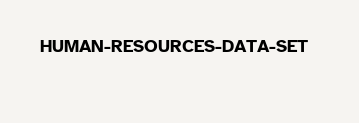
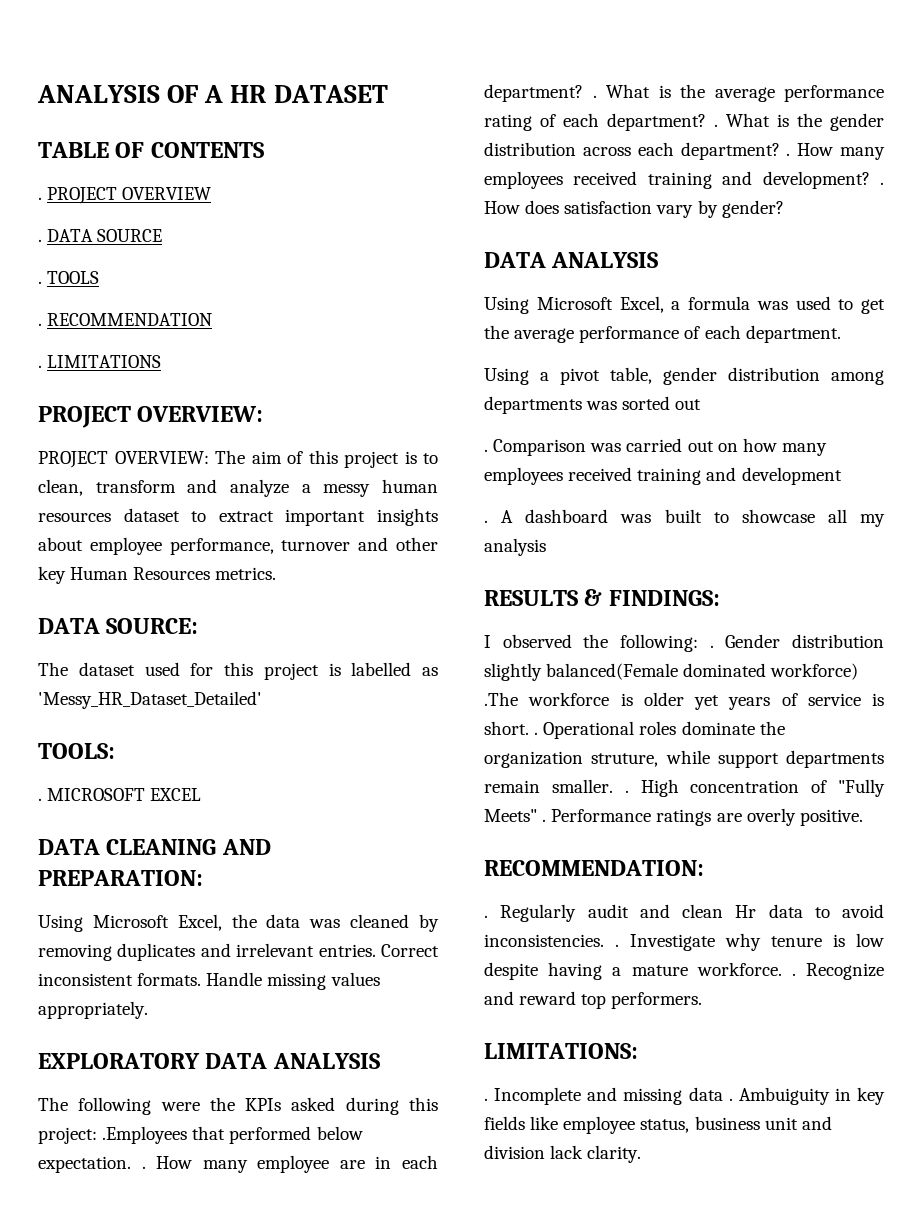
[40,40,308,52] HUMAN-RESOURCES-DATA-SET -> [37,85,388,103] [38,142,264,158] [38,187,212,204] [38,229,163,242] [38,271,100,284] [38,313,213,326] [38,355,162,368] [38,406,264,428] [38,450,438,468] [38,479,439,497] [38,508,438,526] [38,537,439,555] [38,566,277,584] [38,618,199,634] [38,662,438,680] [38,691,262,709] [38,743,115,759] [38,788,202,801] [38,839,271,855] [38,870,203,886] [38,914,439,932] [38,943,439,961] [38,972,380,990] [38,1001,148,1019] [38,1053,380,1069] [38,1097,438,1115] [38,1126,363,1144] [38,1155,438,1173] [484,84,884,102] [484,113,884,131] [484,142,885,160] [484,171,884,189] [484,200,784,218] [484,252,659,268] [484,296,885,314] [484,325,841,343] [484,367,884,385] [484,396,702,414] [484,438,827,456] [484,467,842,485] [484,509,885,527] [484,538,546,556] [484,589,720,606] [484,634,884,652] [484,663,859,681] [484,692,884,710] [484,721,785,739] [484,750,884,768] [484,779,885,797] [484,808,863,826] [484,860,704,876] [484,904,884,922] [484,933,884,951] [484,962,884,980] [484,991,703,1009] [484,1043,638,1059] [484,1087,885,1105] [484,1116,832,1134] [484,1145,642,1163] ANALYSIS OF A HR DATASET // TABLE OF CONTENTS // . PROJECT OVERVIEW // . DATA SOURCE // . TOOLS // . RECOMMENDATION // . LIMITATIONS // PROJECT OVERVIEW: // PROJECT OVERVIEW: The aim of this project is to clean, transform and analyze a messy human resources dataset to extract important insights about employee performance, turnover and other key Human Resources metrics. // DATA SOURCE: // The dataset used for this project is labelled as 'Messy_HR_Dataset_Detailed' // TOOLS: // . MICROSOFT EXCEL // DATA CLEANING AND PREPARATION: // Using Microsoft Excel, the data was cleaned by removing duplicates and irrelevant entries. Correct inconsistent formats. Handle missing values appropriately. // EXPLORATORY DATA ANALYSIS // The following were the KPIs asked during this project: .Employees that performed below expectation. . How many employee are in each department? . What is the average performance rating of each department? . What is the gender distribution across each department? . How many employees received training and development? . How does satisfaction vary by gender? // DATA ANALYSIS // Using Microsoft Excel, a formula was used to get the average performance of each department. // Using a pivot table, gender distribution among departments was sorted out // . Comparison was carried out on how many employees received training and development // . A dashboard was built to showcase all my analysis // RESULTS & FINDINGS: // I observed the following: . Gender distribution slightly balanced(Female dominated workforce) .The workforce is older yet years of service is short. . Operational roles dominate the organization struture, while support departments remain smaller. . High concentration of "Fully Meets" . Performance ratings are overly positive. // RECOMMENDATION: // . Regularly audit and clean Hr data to avoid inconsistencies. . Investigate why tenure is low despite having a mature workforce. . Recognize and reward top performers. // LIMITATIONS: // . Incomplete and missing data . Ambuiguity in key fields like employee status, business unit and division lack clarity.

